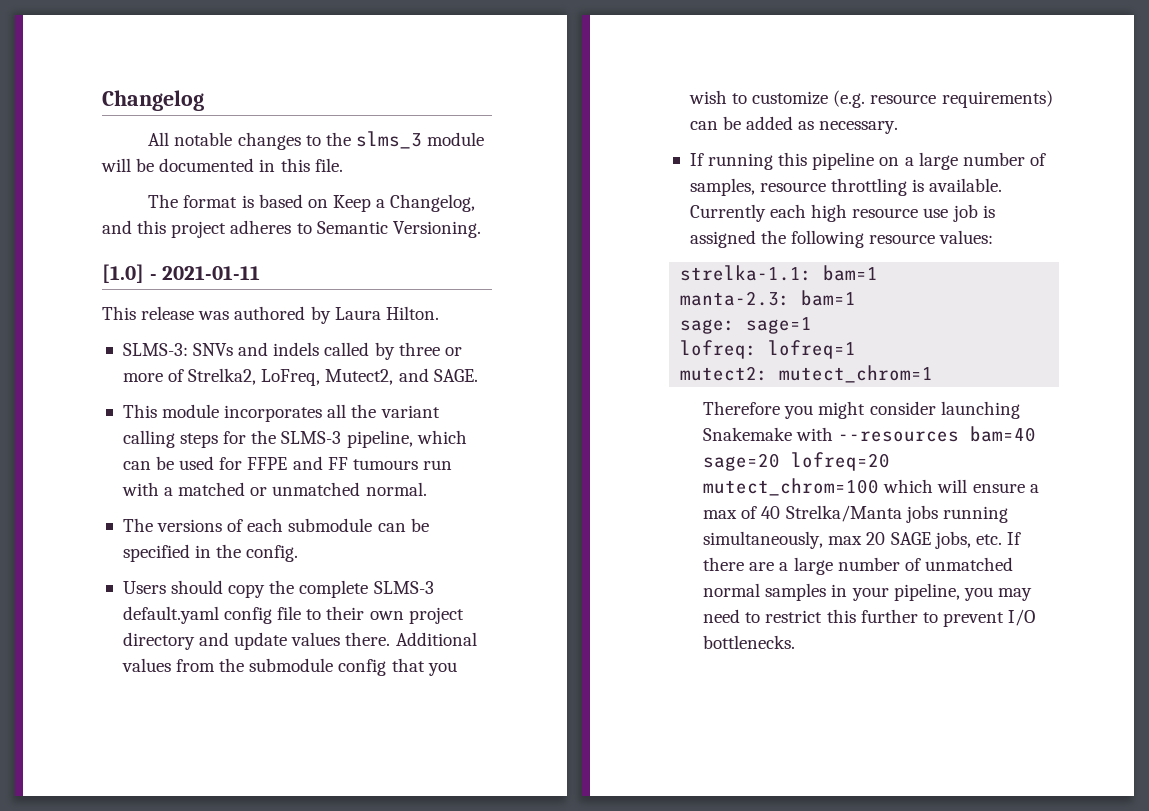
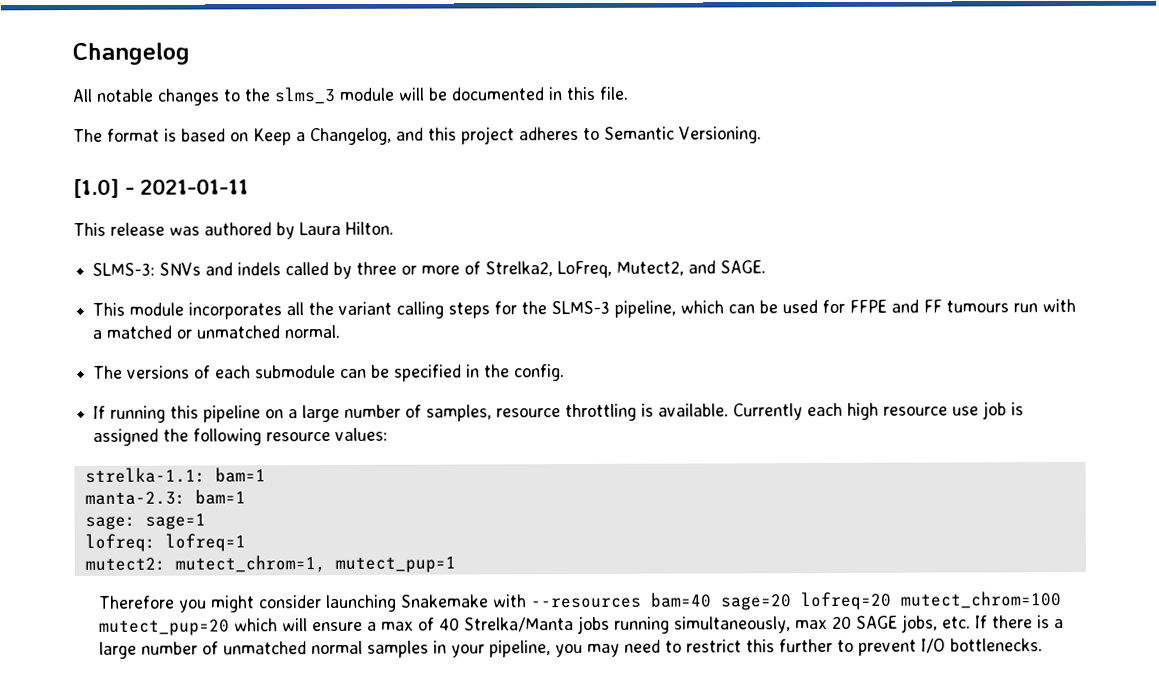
[122,580,434,598] [122,606,464,624] [122,632,477,650] [121,658,457,676] [688,90,1053,108] [689,116,899,134] // Users should copy the complete SLMS-3 default.yaml config file to their own project directory and update values there. Additional values from the submodule config that you wish to customize (e.g. resource requirements) can be added as necessary. -> (566, 373) none
[779,365,934,383] mutect_chrom=1 -> [174,555,456,573] mutect_chrom=1, mutect_pup=1
(880, 487) none -> [99,619,231,636] mutect_pup=20
[749,562,775,571] are -> [1037,615,1051,629] is

